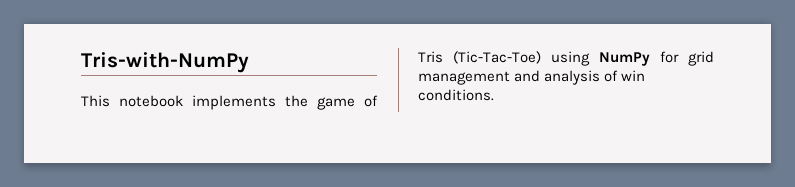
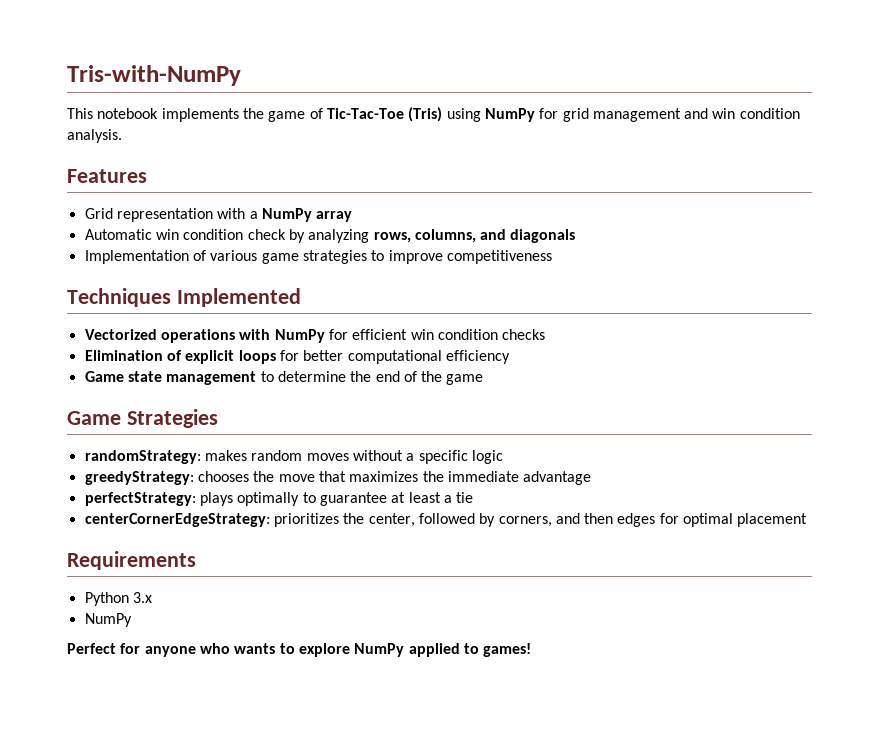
[418,51,541,64] Tris (Tic-Tac-Toe) -> [326,107,443,122] Tic-Tac-Toe (Tris)
[544,70,646,85] [418,89,494,101] analysis of win conditions. -> [712,108,800,119] [67,129,122,143] [67,169,147,183] [84,208,353,222] [84,229,576,243] [84,250,552,264] [67,288,301,307] [84,329,546,343] [84,350,510,364] [84,371,484,385] [67,409,218,428] [84,450,503,464] [84,471,592,485] [84,492,474,506] [84,513,808,527] [67,551,196,570] [84,592,152,606] [84,613,132,627] [67,643,532,657] win condition analysis. // Features // Grid representation with a NumPy array // Automatic win condition check by analyzing rows, columns, and diagonals // Implementation of various game strategies to improve competitiveness // Techniques Implemented // Vectorized operations with NumPy for efficient win condition checks // Elimination of explicit loops for better computational efficiency // Game state management to determine the end of the game // Game Strategies // randomStrategy: makes random moves without a specific logic // greedyStrategy: chooses the move that maximizes the immediate advantage // perfectStrategy: plays optimally to guarantee at least a tie // centerCornerEdgeStrategy: prioritizes the center, followed by corners, and then edges for optimal placement // Requirements // Python 3.x // NumPy // Perfect for anyone who wants to explore NumPy applied to games!

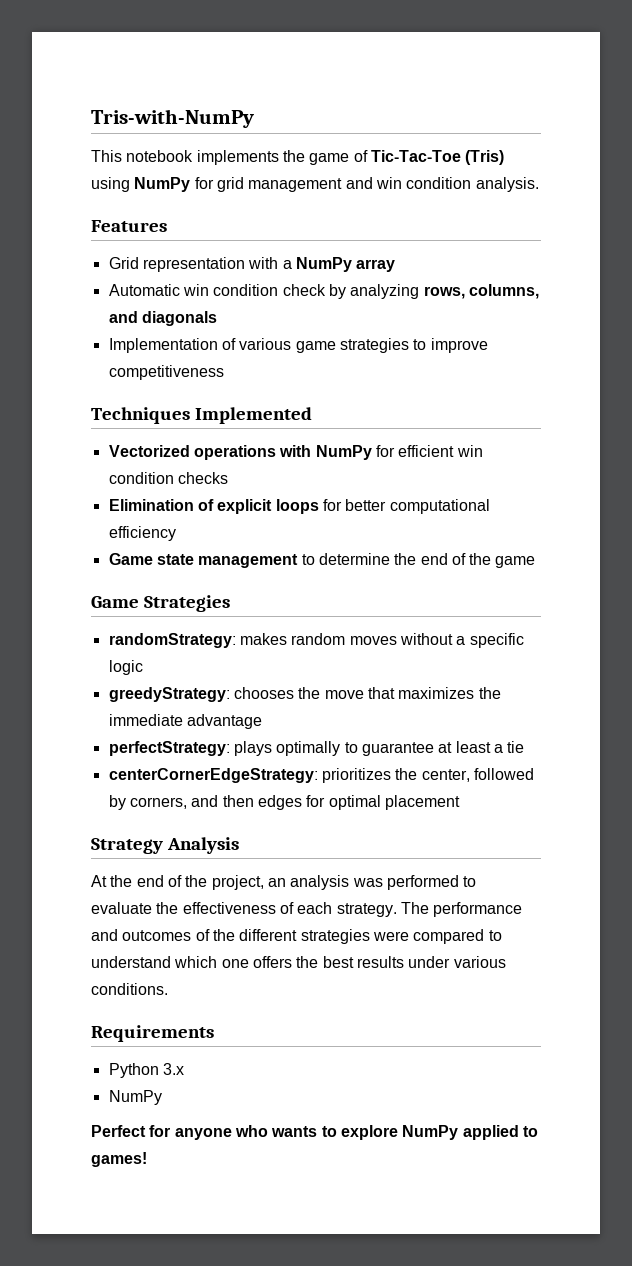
(808, 520) none -> [91,837,240,854] [91,875,477,890] [91,902,523,917] [91,929,502,944] [91,956,506,968] [91,983,168,995] // Strategy Analysis // At the end of the project, an analysis was performed to evaluate the effectiveness of each strategy. The performance and outcomes of the different strategies were compared to understand which one offers the best results under various conditions.

